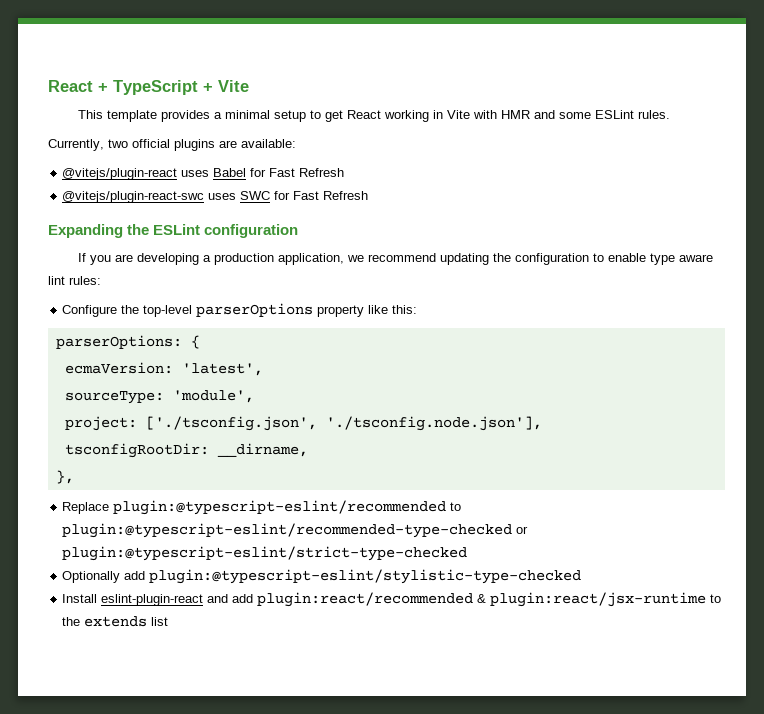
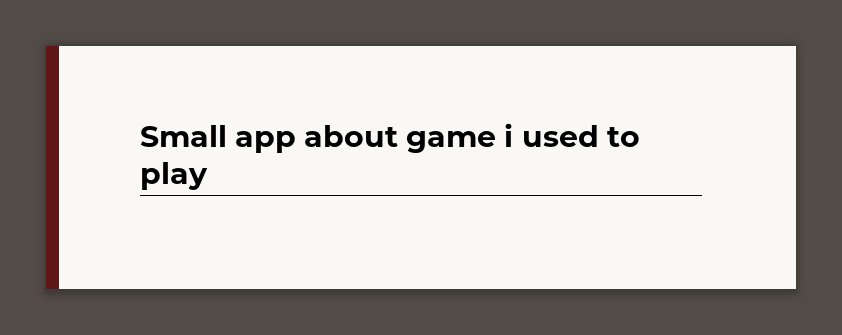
[48,80,249,95] [77,110,670,122] [48,139,296,151] [62,168,345,180] [62,191,369,203] [48,224,299,238] [77,253,713,265] [48,276,101,285] [62,303,418,317] [55,335,200,349] [64,362,263,376] [64,390,254,404] [64,416,542,431] [64,443,308,458] [55,470,74,484] [62,500,462,515] [62,523,529,538] [62,546,468,561] [62,569,582,584] [62,592,722,607] [62,616,169,627] React + TypeScript + Vite // This template provides a minimal setup to get React working in Vite with HMR and some ESLint rules. // Currently, two official plugins are available: // @vitejs/plugin-react uses Babel for Fast Refresh // @vitejs/plugin-react-swc uses SWC for Fast Refresh // Expanding the ESLint configuration // If you are developing a production application, we recommend updating the configuration to enable type aware lint rules: // Configure the top-level parserOptions property like this: // parserOptions: { // ecmaVersion: 'latest', // sourceType: 'module', // project: ['./tsconfig.json', './tsconfig.node.json'], // tsconfigRootDir: __dirname, // }, // Replace plugin:@typescript-eslint/recommended to plugin:@typescript-eslint/recommended-type-checked or plugin:@typescript-eslint/strict-type-checked // Optionally add plugin:@typescript-eslint/stylistic-type-checked // Install eslint-plugin-react and add plugin:react/recommended & plugin:react/jsx-runtime to the extends list -> [140,123,640,153] [140,162,208,190] Small app about game i used to play

